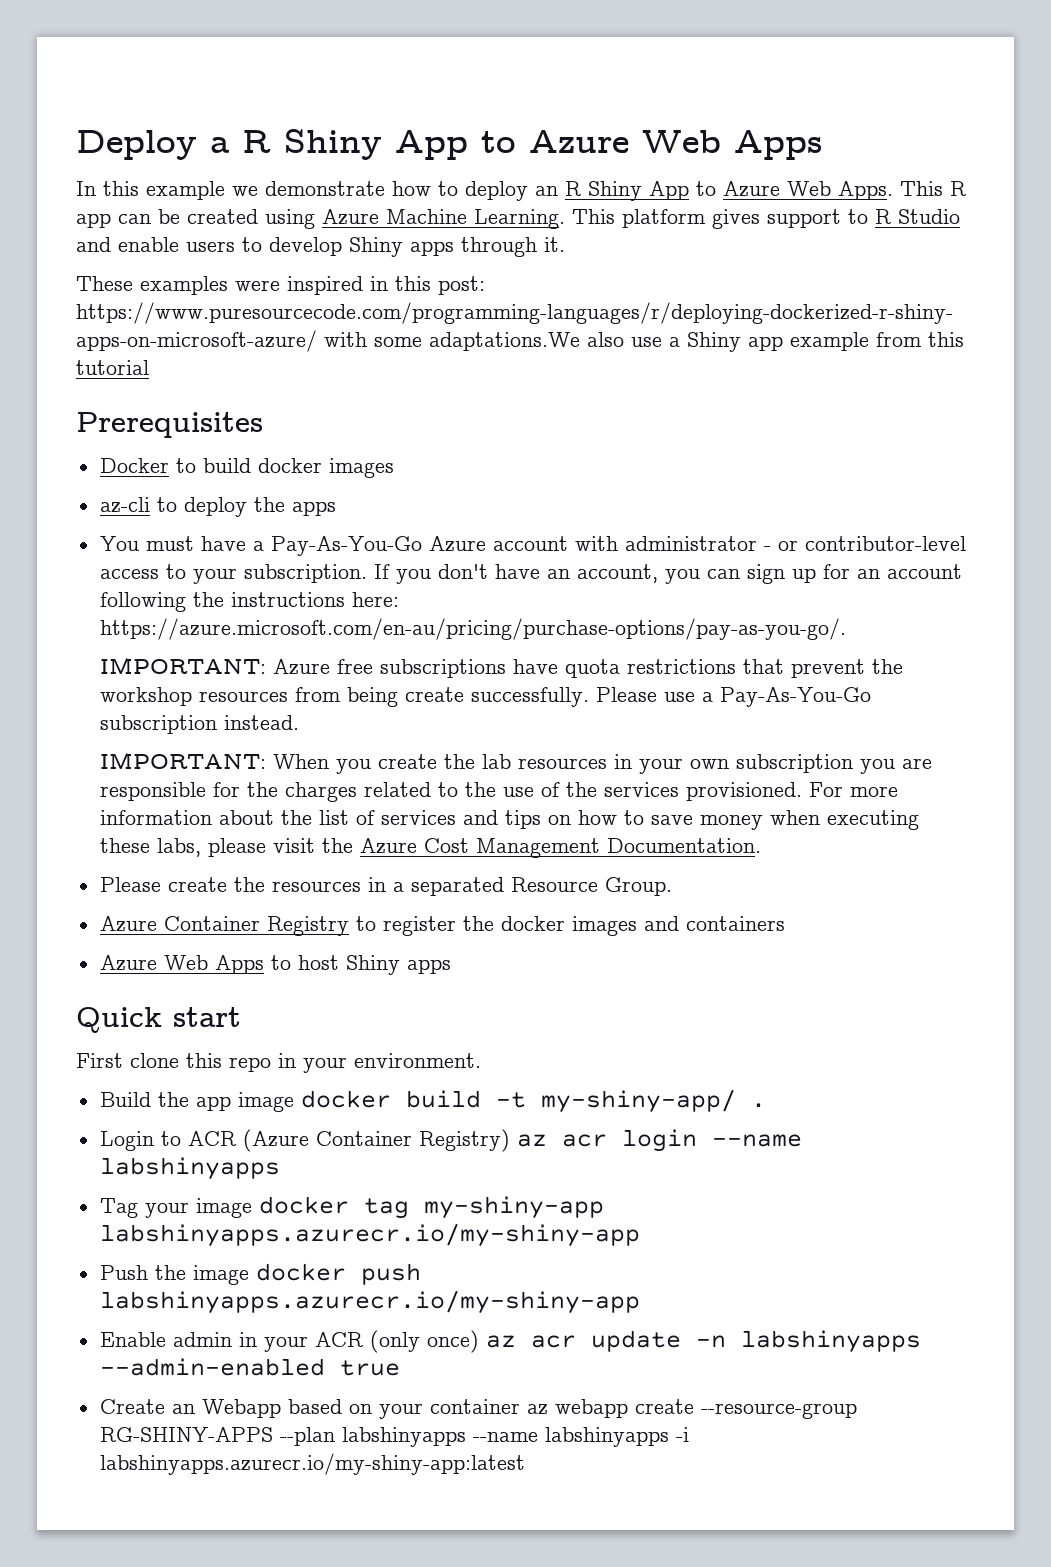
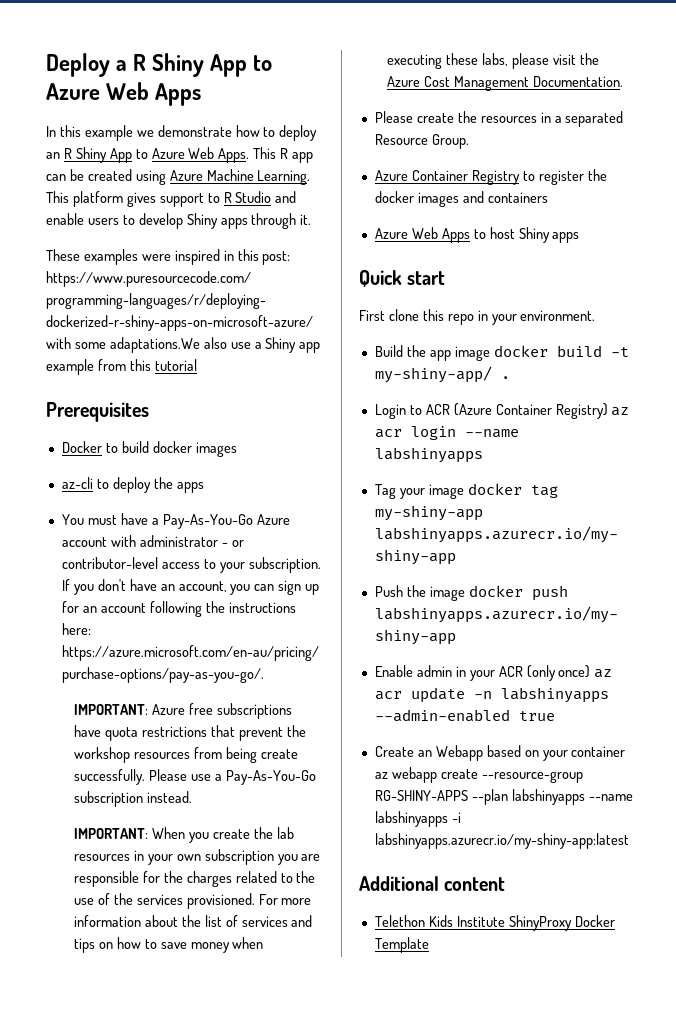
(525, 1464) none -> [359,876,506,891] [374,915,615,931] [374,937,429,953] // Additional content // Telethon Kids Institute ShinyProxy Docker Template

